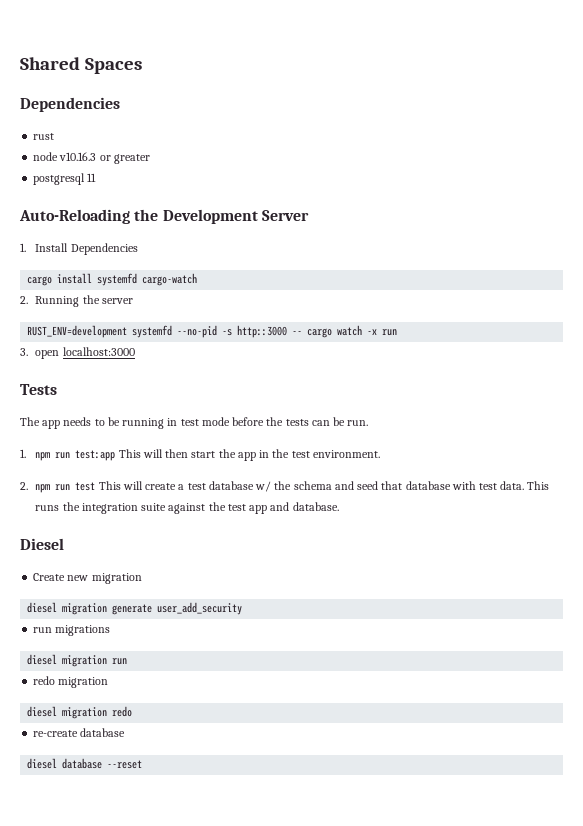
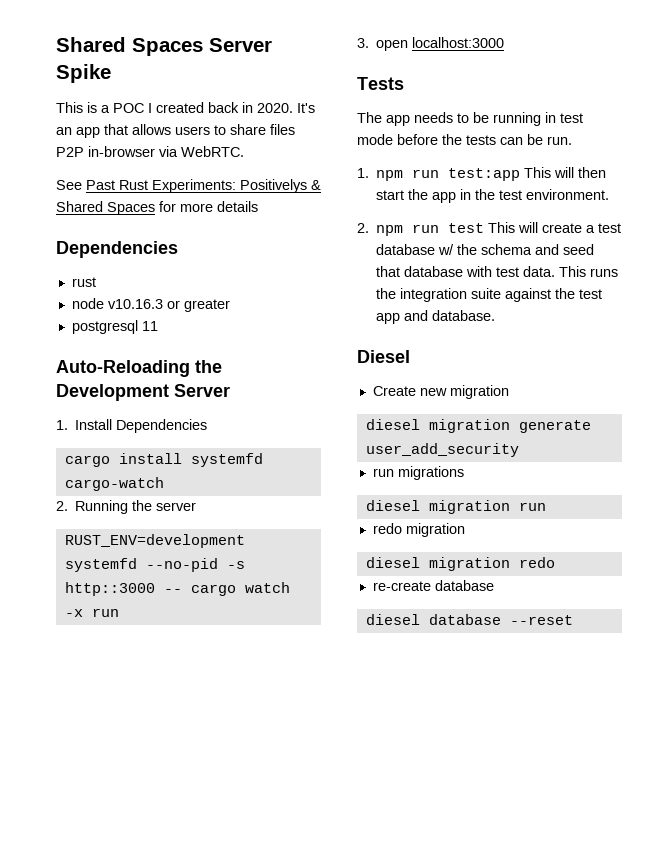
[20,57,142,74] Shared Spaces -> [56,37,272,56] [56,64,111,83] [56,102,315,113] [56,124,295,138] [56,146,244,157] [56,179,321,193] [56,201,258,215] Shared Spaces Server Spike // This is a POC I created back in 2020. It's an app that allows users to share files P2P in-browser via WebRTC. // See Past Rust Experiments: Positivelys & Shared Spaces for more details

